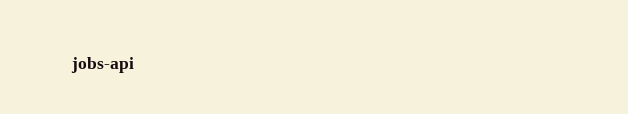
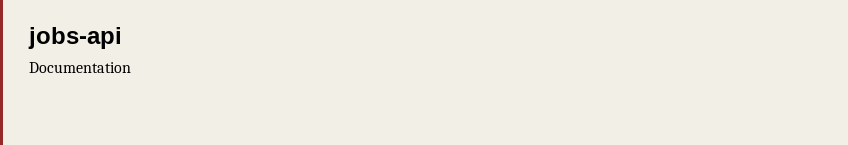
(134, 65) none -> [29,62,131,73] // Documentation

